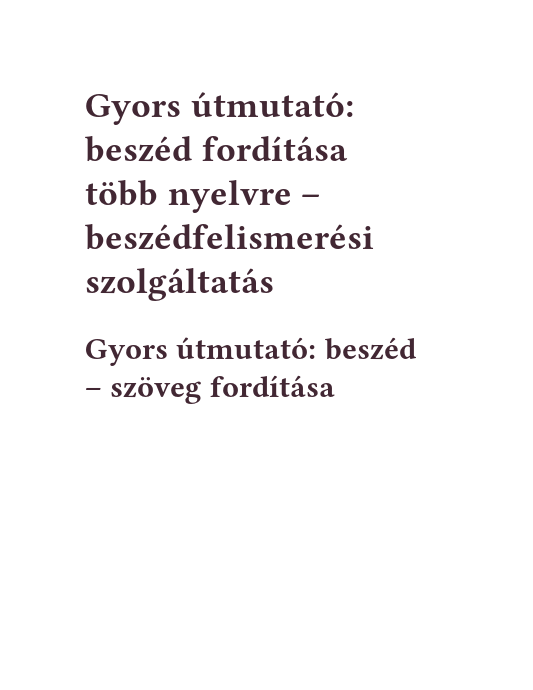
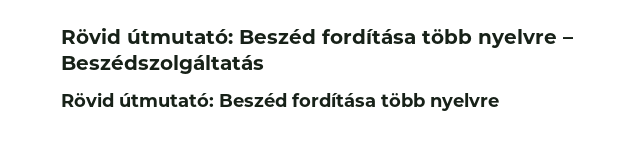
[85,92,354,125] [85,136,192,162] Gyors útmutató: beszéd -> [61,28,316,44] Rövid útmutató: Beszéd
[85,224,374,250] [85,268,274,301] [85,337,417,366] [85,375,335,404] beszédfelismerési szolgáltatás // Gyors útmutató: beszéd – szöveg fordítása -> [61,55,264,74] [61,92,499,111] Beszédszolgáltatás // Rövid útmutató: Beszéd fordítása több nyelvre

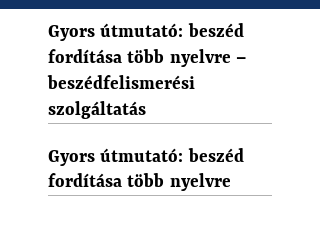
[61,28,316,44] Rövid útmutató: Beszéd -> [48,23,244,41] Gyors útmutató: beszéd
[61,55,264,74] [61,92,287,107] Beszédszolgáltatás // Rövid útmutató: Beszéd -> [47,75,195,89] [48,101,146,119] [48,148,244,166] beszédfelismerési szolgáltatás // Gyors útmutató: beszéd

